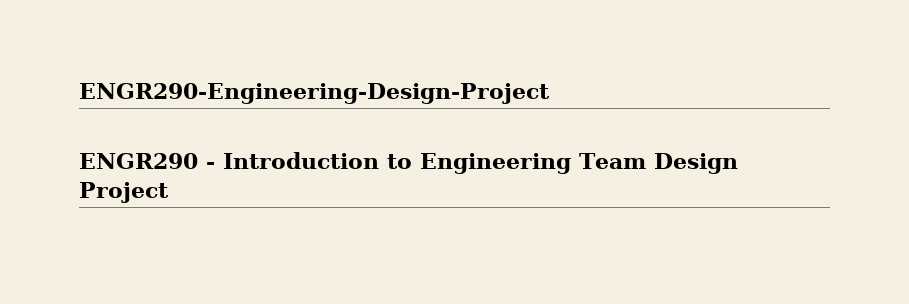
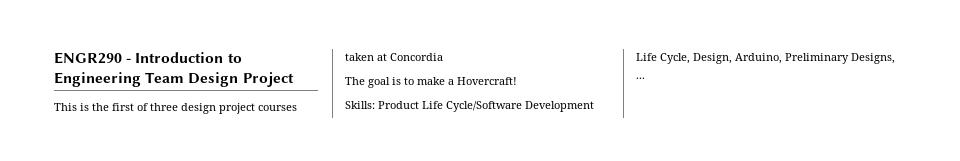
[79,83,550,104] ENGR290-Engineering-Design-Project // -> (54, 58) none
(169, 192) none -> [54,103,297,114] [345,53,443,61] [345,77,517,88] [345,101,594,112] [636,53,895,64] [636,77,645,79] // This is the first of three design project courses taken at Concordia // The goal is to make a Hovercraft! // Skills: Product Life Cycle/Software Development Life Cycle, Design, Arduino, Preliminary Designs, ...

